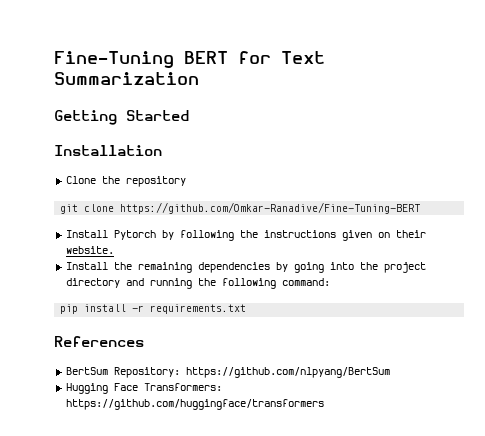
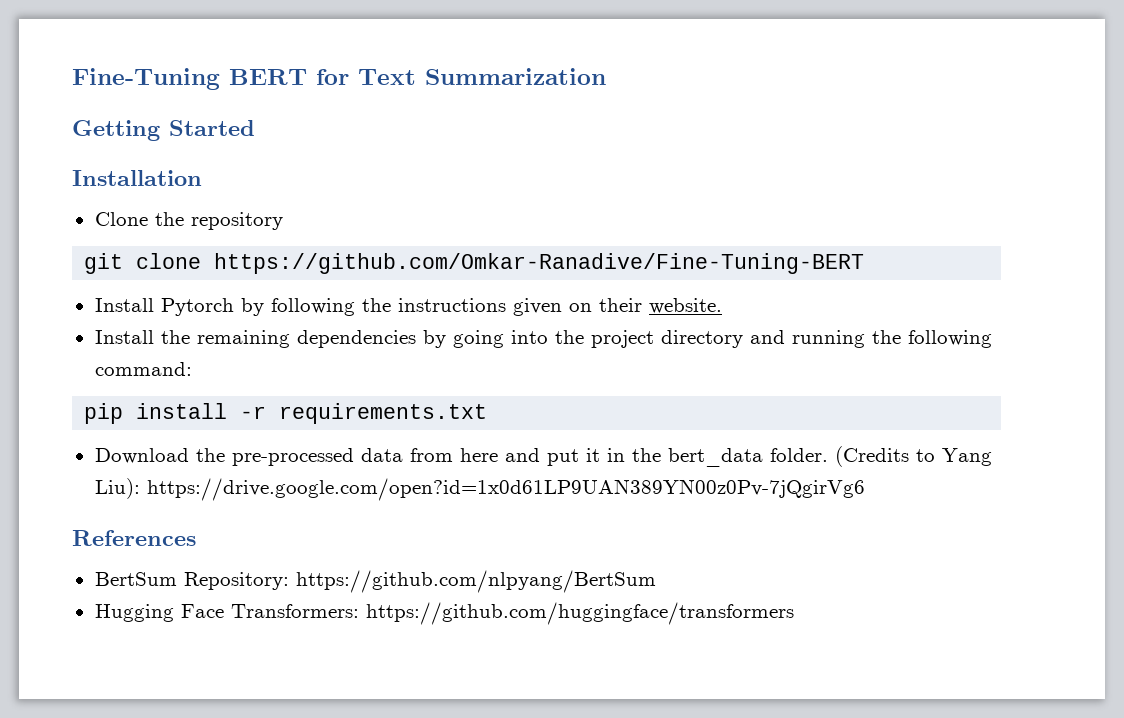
(247, 309) none -> [94,446,992,467] [94,478,865,501] // Download the pre-processed data from here and put it in the bert_data folder. (Credits to Yang Liu): https://drive.google.com/open?id=1x0d61LP9UAN389YN00z0Pv-7jQgirVg6

